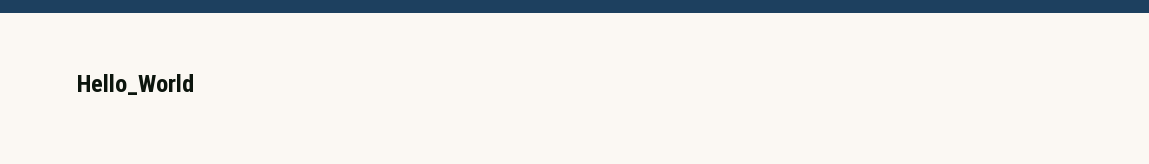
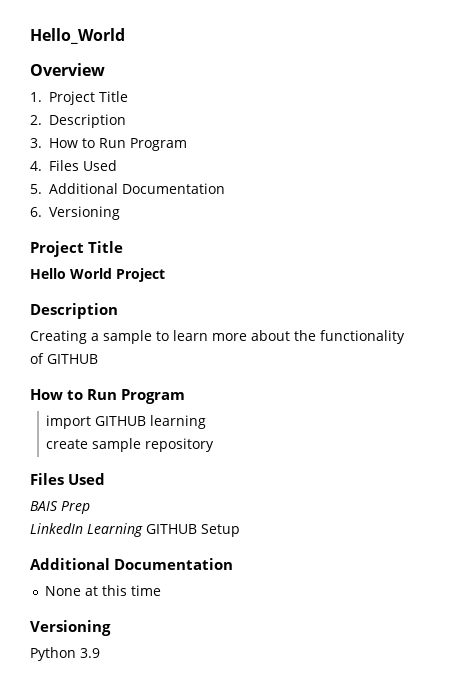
(194, 84) none -> [30,63,105,76] [30,91,128,105] [30,114,126,128] [30,138,187,151] [30,160,117,171] [30,183,225,194] [30,206,120,220] [30,241,124,257] [30,268,165,282] [30,303,118,319] [30,330,405,344] [30,353,98,364] [30,389,186,404] [46,415,207,429] [46,438,215,452] [30,473,106,485] [30,501,90,514] [30,523,240,537] [30,558,234,570] [44,585,161,596] [30,620,111,636] [30,647,100,661] // Overview // 1. Project Title // 2. Description // 3. How to Run Program // 4. Files Used // 5. Additional Documentation // 6. Versioning // Project Title // Hello World Project // Description // Creating a sample to learn more about the functionality of GITHUB // How to Run Program // import GITHUB learning // create sample repository // Files Used // BAIS Prep // LinkedIn Learning GITHUB Setup // Additional Documentation // None at this time // Versioning // Python 3.9

